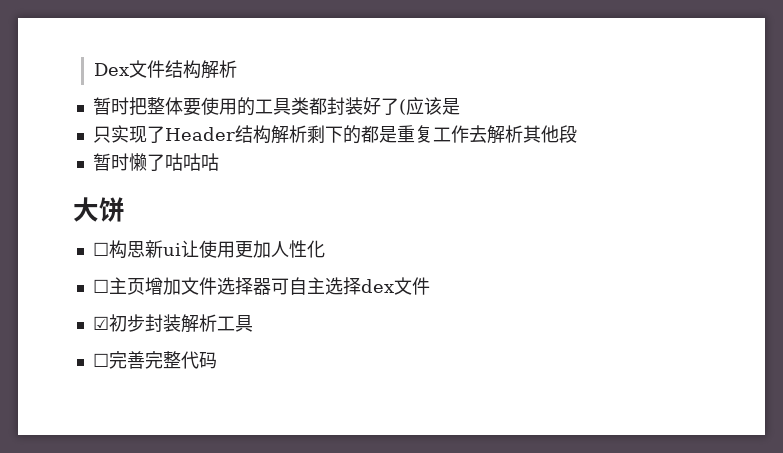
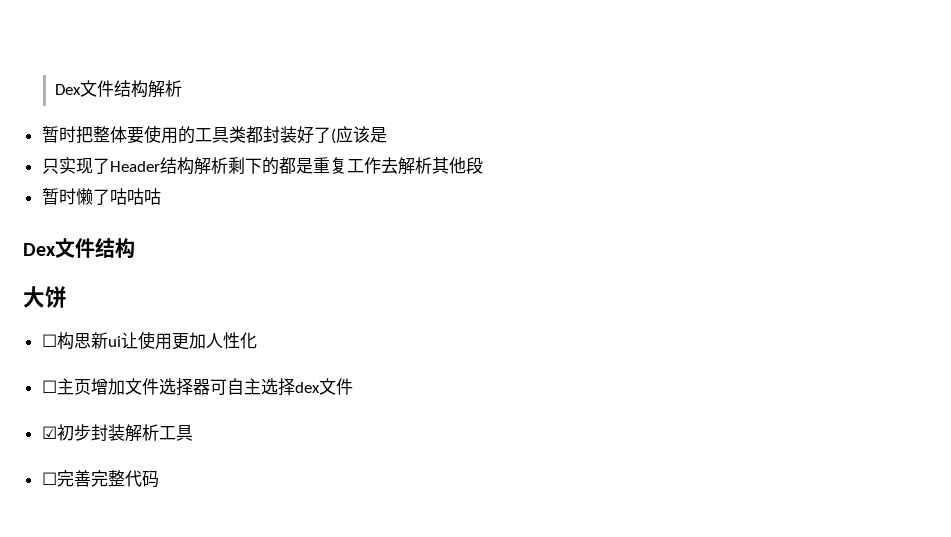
(219, 162) none -> [23,238,135,259] // Dex文件结构

